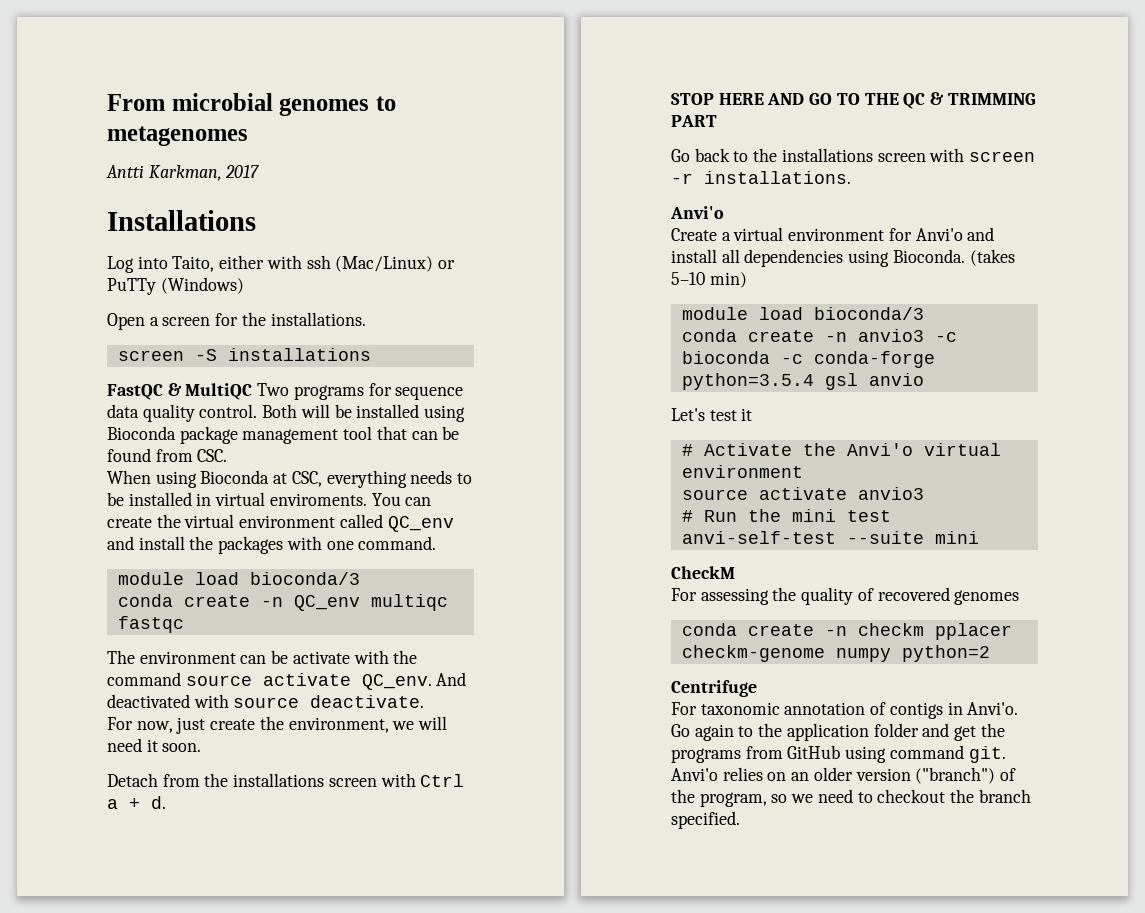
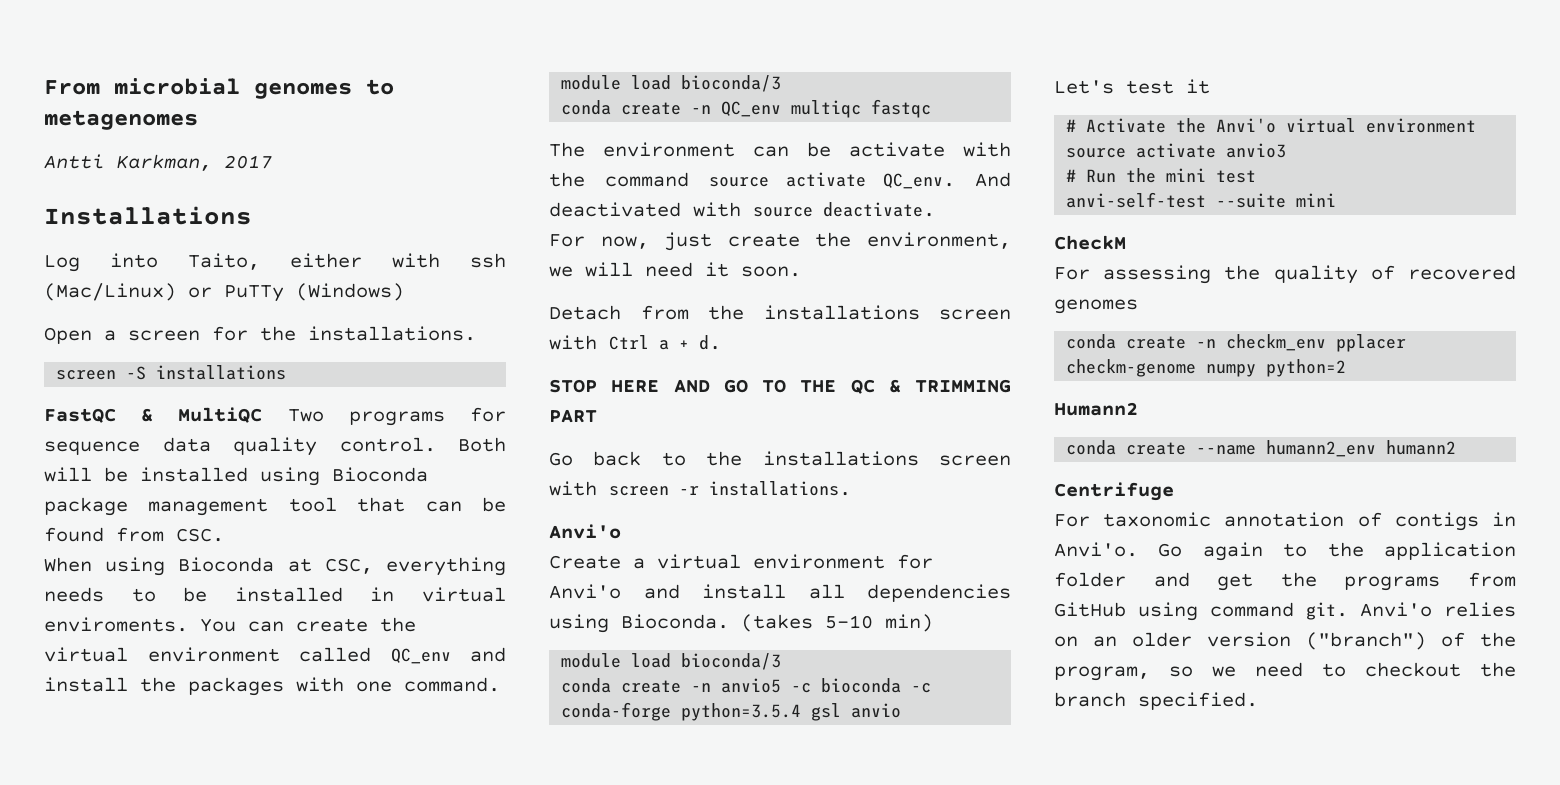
[857,329,924,342] anvio3 -> [721,678,782,693] anvio5
[857,623,924,636] checkm -> [1226,334,1327,351] checkm_env
(990, 653) none -> [1054,402,1138,416] [1066,440,1457,457] // Humann2 // conda create --name humann2_env humann2

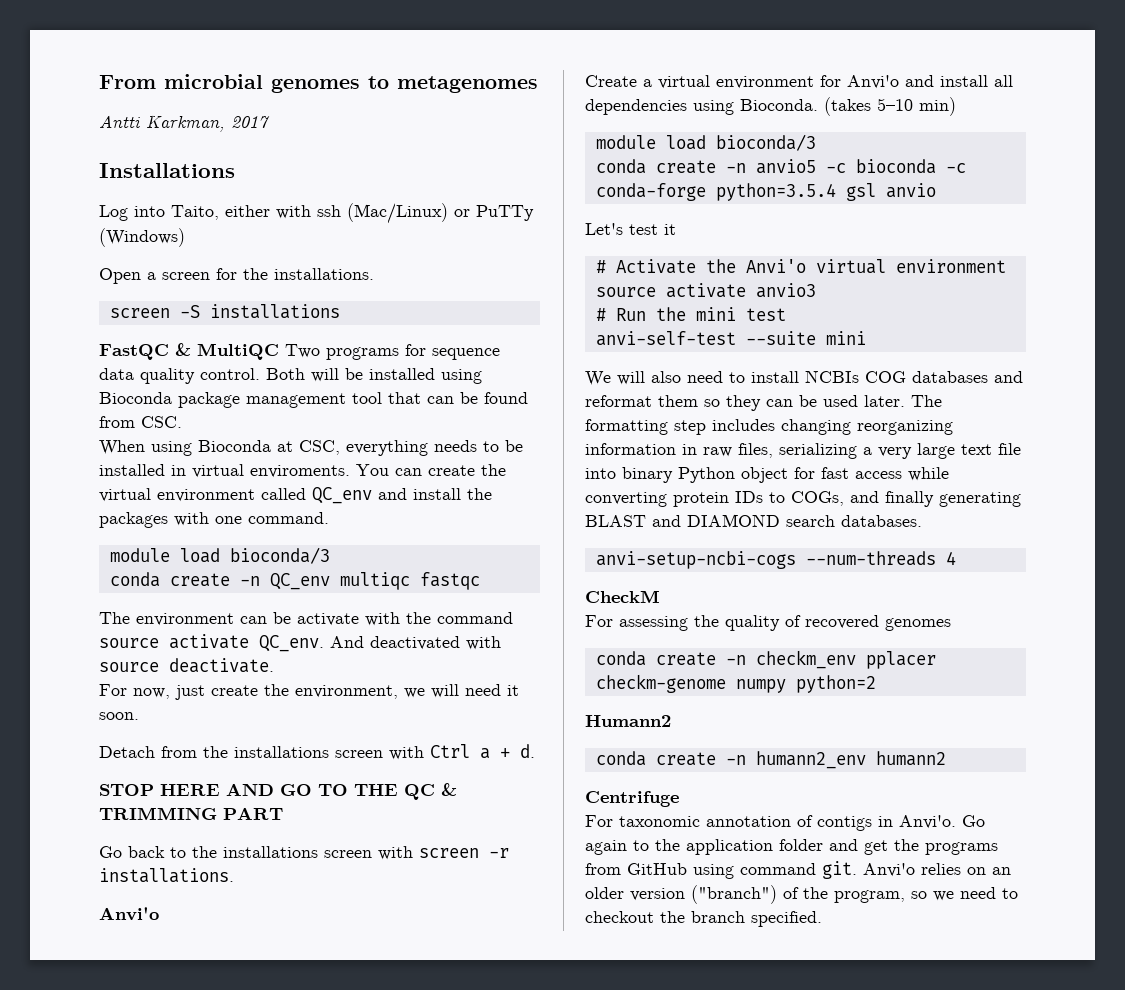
(1337, 200) none -> [585,370,1023,386] [585,395,942,411] [585,419,953,435] [585,443,1021,459] [585,467,949,483] [585,491,1021,507] [585,514,922,527] [595,551,956,569] // We will also need to install NCBIs COG databases and reformat them so they can be used later. The formatting step includes changing reorganizing information in raw files, serializing a very large text file into binary Python object for fast access while converting protein IDs to COGs, and finally generating BLAST and DIAMOND search databases. // anvi-setup-ncbi-cogs --num-threads 4
[1196,445,1257,455] --name -> [725,755,746,765] -n

